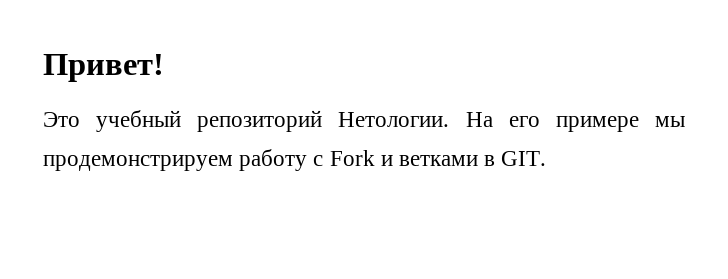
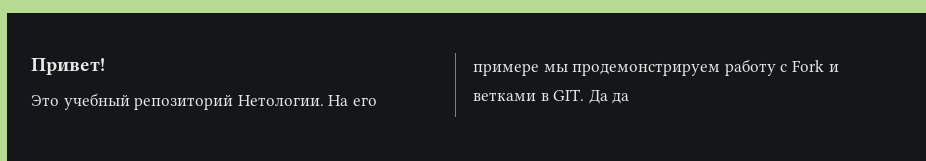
(547, 158) none -> [588,89,630,104] Да да

